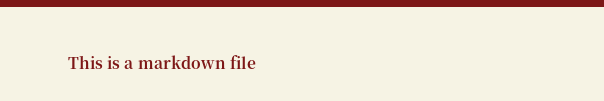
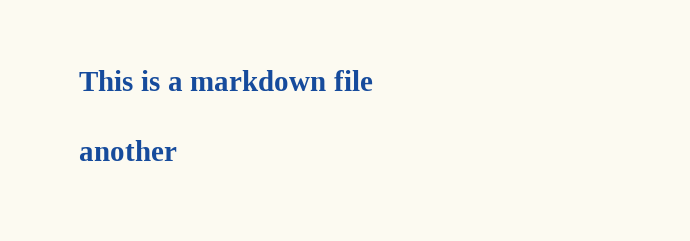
(256, 62) none -> [79,140,177,161] // another

